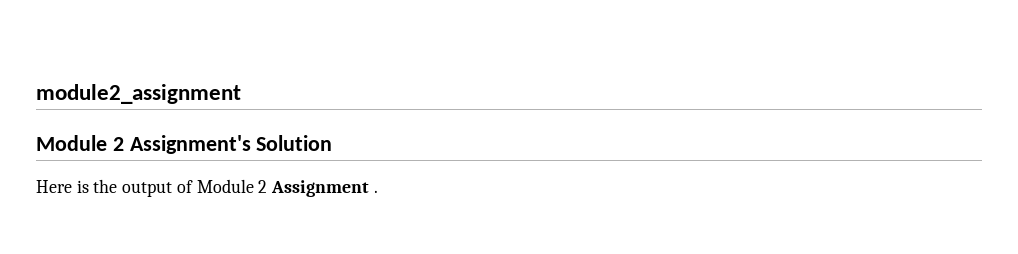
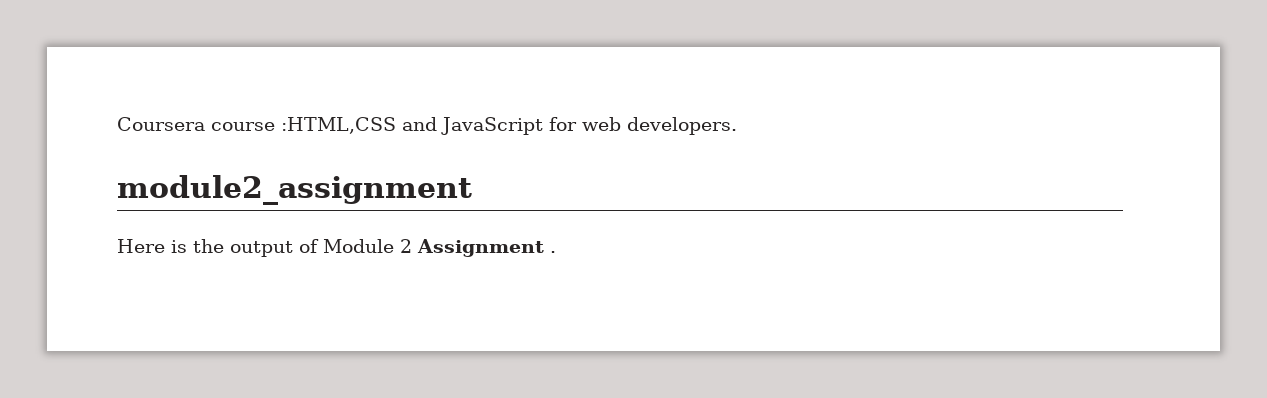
[36,84,241,104] [36,135,333,154] module2_assignment // Module 2 Assignment's Solution -> [117,117,737,135] [117,175,472,205] Coursera course :HTML,CSS and JavaScript for web developers. // module2_assignment

